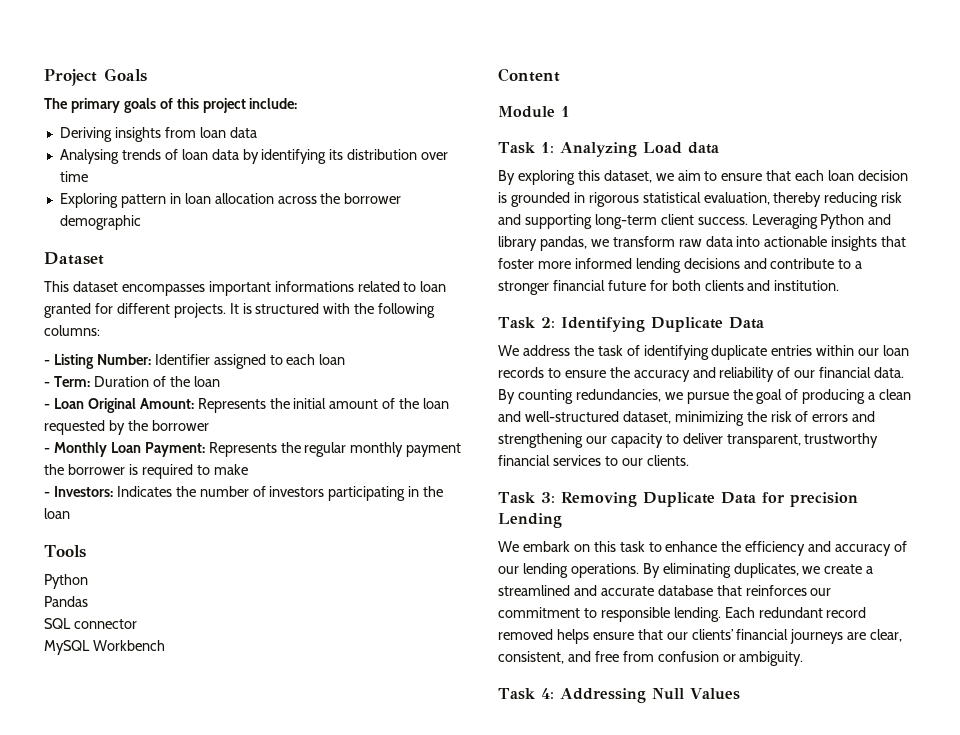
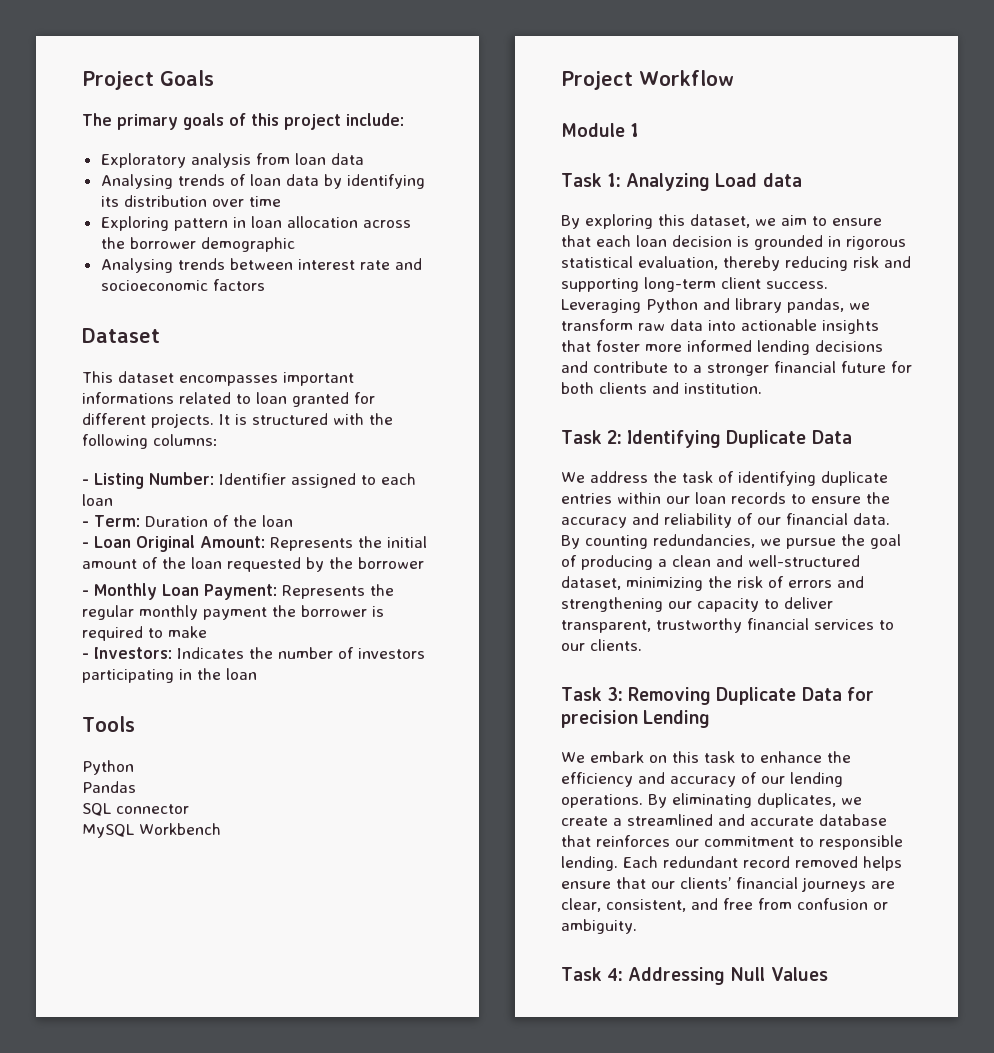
[59,127,161,142] Deriving insights -> [100,153,251,168] Exploratory analysis
(141, 222) none -> [100,258,422,273] [100,279,265,291] // Analysing trends between interest rate and socioeconomic factors
[498,68,560,82] Content -> [561,70,734,90] Project Workflow

